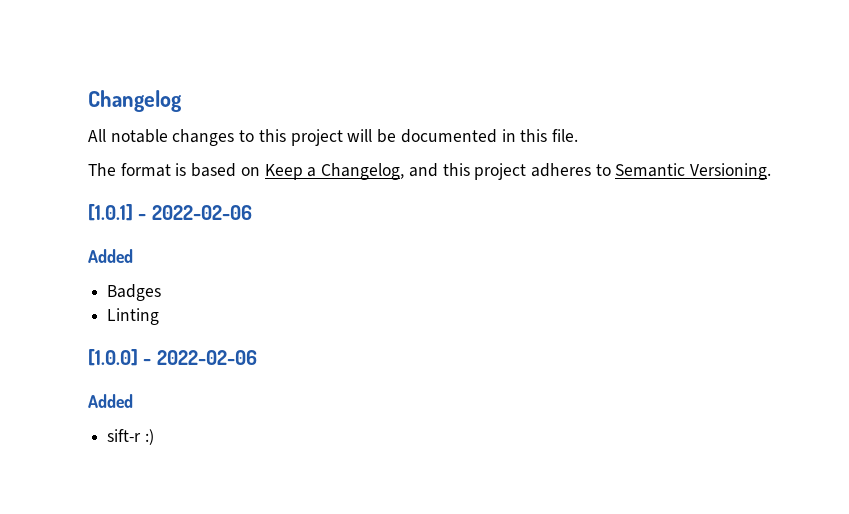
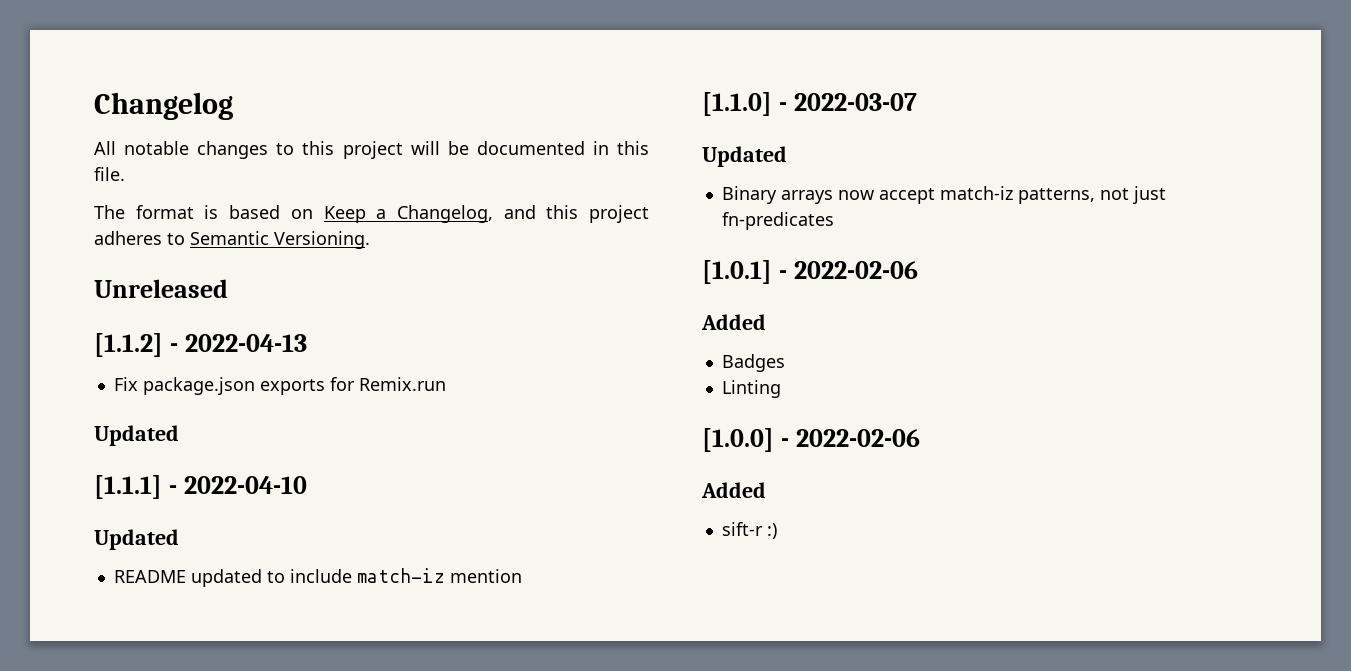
(772, 171) none -> [94,279,228,298] [94,333,307,357] [113,377,446,395] [94,425,179,446] [94,475,307,499] [94,529,179,550] [113,568,522,587] [702,92,917,116] [702,146,787,167] [721,186,1166,204] [721,212,834,230] // Unreleased // [1.1.2] - 2022-04-13 // Fix package.json exports for Remix.run // Updated // [1.1.1] - 2022-04-10 // Updated // README updated to include match-iz mention // [1.1.0] - 2022-03-07 // Updated // Binary arrays now accept match-iz patterns, not just fn-predicates

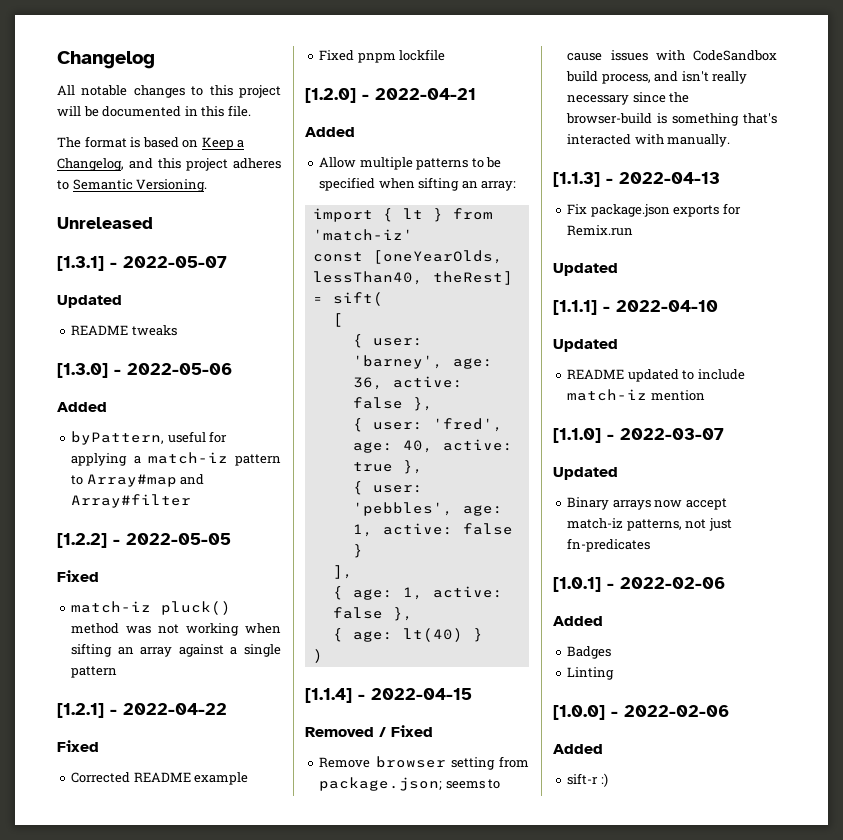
[94,333,163,357] [1.1.2] -> [57,256,227,271] [57,295,122,308] [71,325,177,336] [57,363,232,378] [57,402,107,412] [71,431,228,445] [71,452,281,466] [71,474,205,487] [71,494,192,508] [57,533,231,548] [57,570,99,582] [71,601,232,615] [71,623,281,636] [71,643,281,657] [71,666,118,678] [57,703,227,718] [57,740,99,752] [71,772,249,785] [319,49,446,63] [305,88,476,103] [305,127,355,137] [319,157,502,170] [319,177,517,191] [312,208,493,222] [312,229,413,241] [312,250,503,264] [312,271,513,285] [312,292,383,306] [332,313,343,327] [352,334,423,348] [352,355,493,369] [352,376,463,390] [352,397,433,411] [352,418,503,432] [352,439,513,453] [352,460,423,474] [352,481,423,495] [352,502,503,516] [352,523,513,537] [352,544,363,558] [332,565,353,579] [332,586,503,600] [332,607,413,621] [332,628,483,642] [312,649,323,663] [305,688,472,703] [305,725,433,737] [319,756,529,770] [319,777,501,791] [567,50,777,61] [566,71,748,84] [567,92,690,105] [566,113,777,126] [567,134,731,147] [553,172,600,187] [1.3.1] - 2022-05-07 // Updated // README tweaks // [1.3.0] - 2022-05-06 // Added // byPattern, useful for applying a match-iz pattern to Array#map and Array#filter // [1.2.2] - 2022-05-05 // Fixed // match-iz pluck() method was not working when sifting an array against a single pattern // [1.2.1] - 2022-04-22 // Fixed // Corrected README example // Fixed pnpm lockfile // [1.2.0] - 2022-04-21 // Added // Allow multiple patterns to be specified when sifting an array: // import { lt } from 'match-iz' // const [oneYearOlds, lessThan40, theRest] = sift( // [ // { user: 'barney', age: 36, active: false }, // { user: 'fred', age: 40, active: true }, // { user: 'pebbles', age: 1, active: false } // ], // { age: 1, active: false }, // { age: lt(40) } // ) // [1.1.4] - 2022-04-15 // Removed / Fixed // Remove browser setting from package.json; seems to cause issues with CodeSandbox build process, and isn't really necessary since the browser-build is something that's interacted with manually. // [1.1.3]

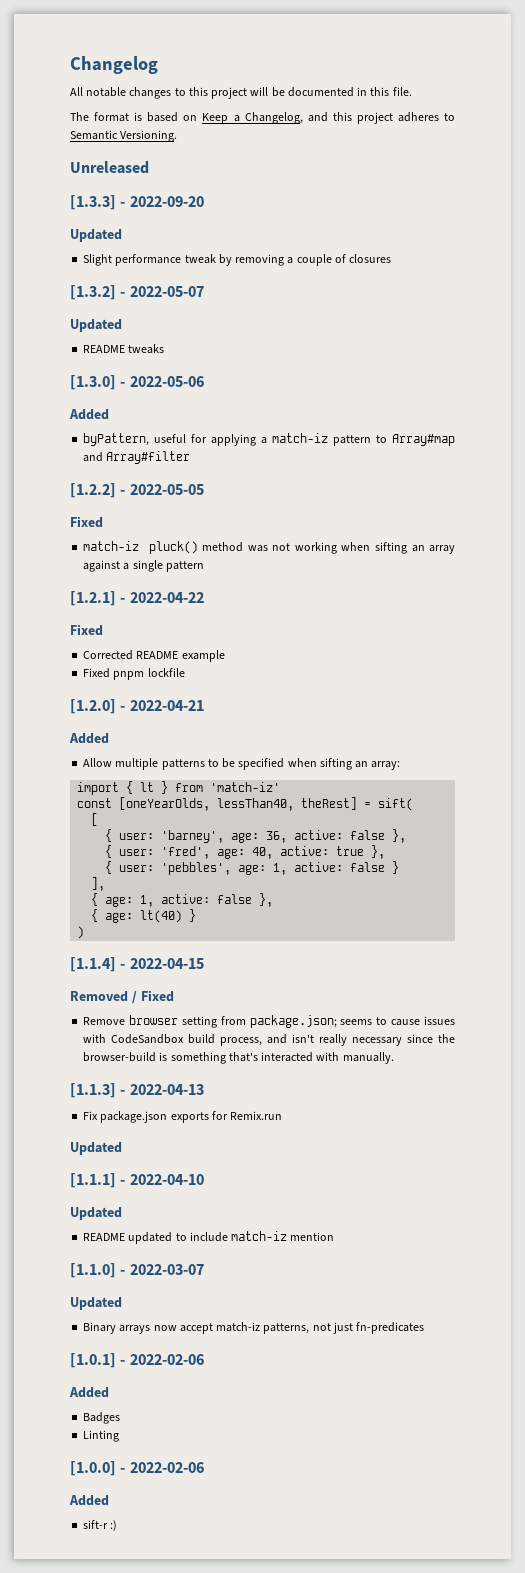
[57,256,104,271] [1.3.1] -> [70,195,204,210] [70,229,122,242] [83,254,392,266] [70,285,116,300] [1.3.3] - 2022-09-20 // Updated // Slight performance tweak by removing a couple of closures // [1.3.2]

